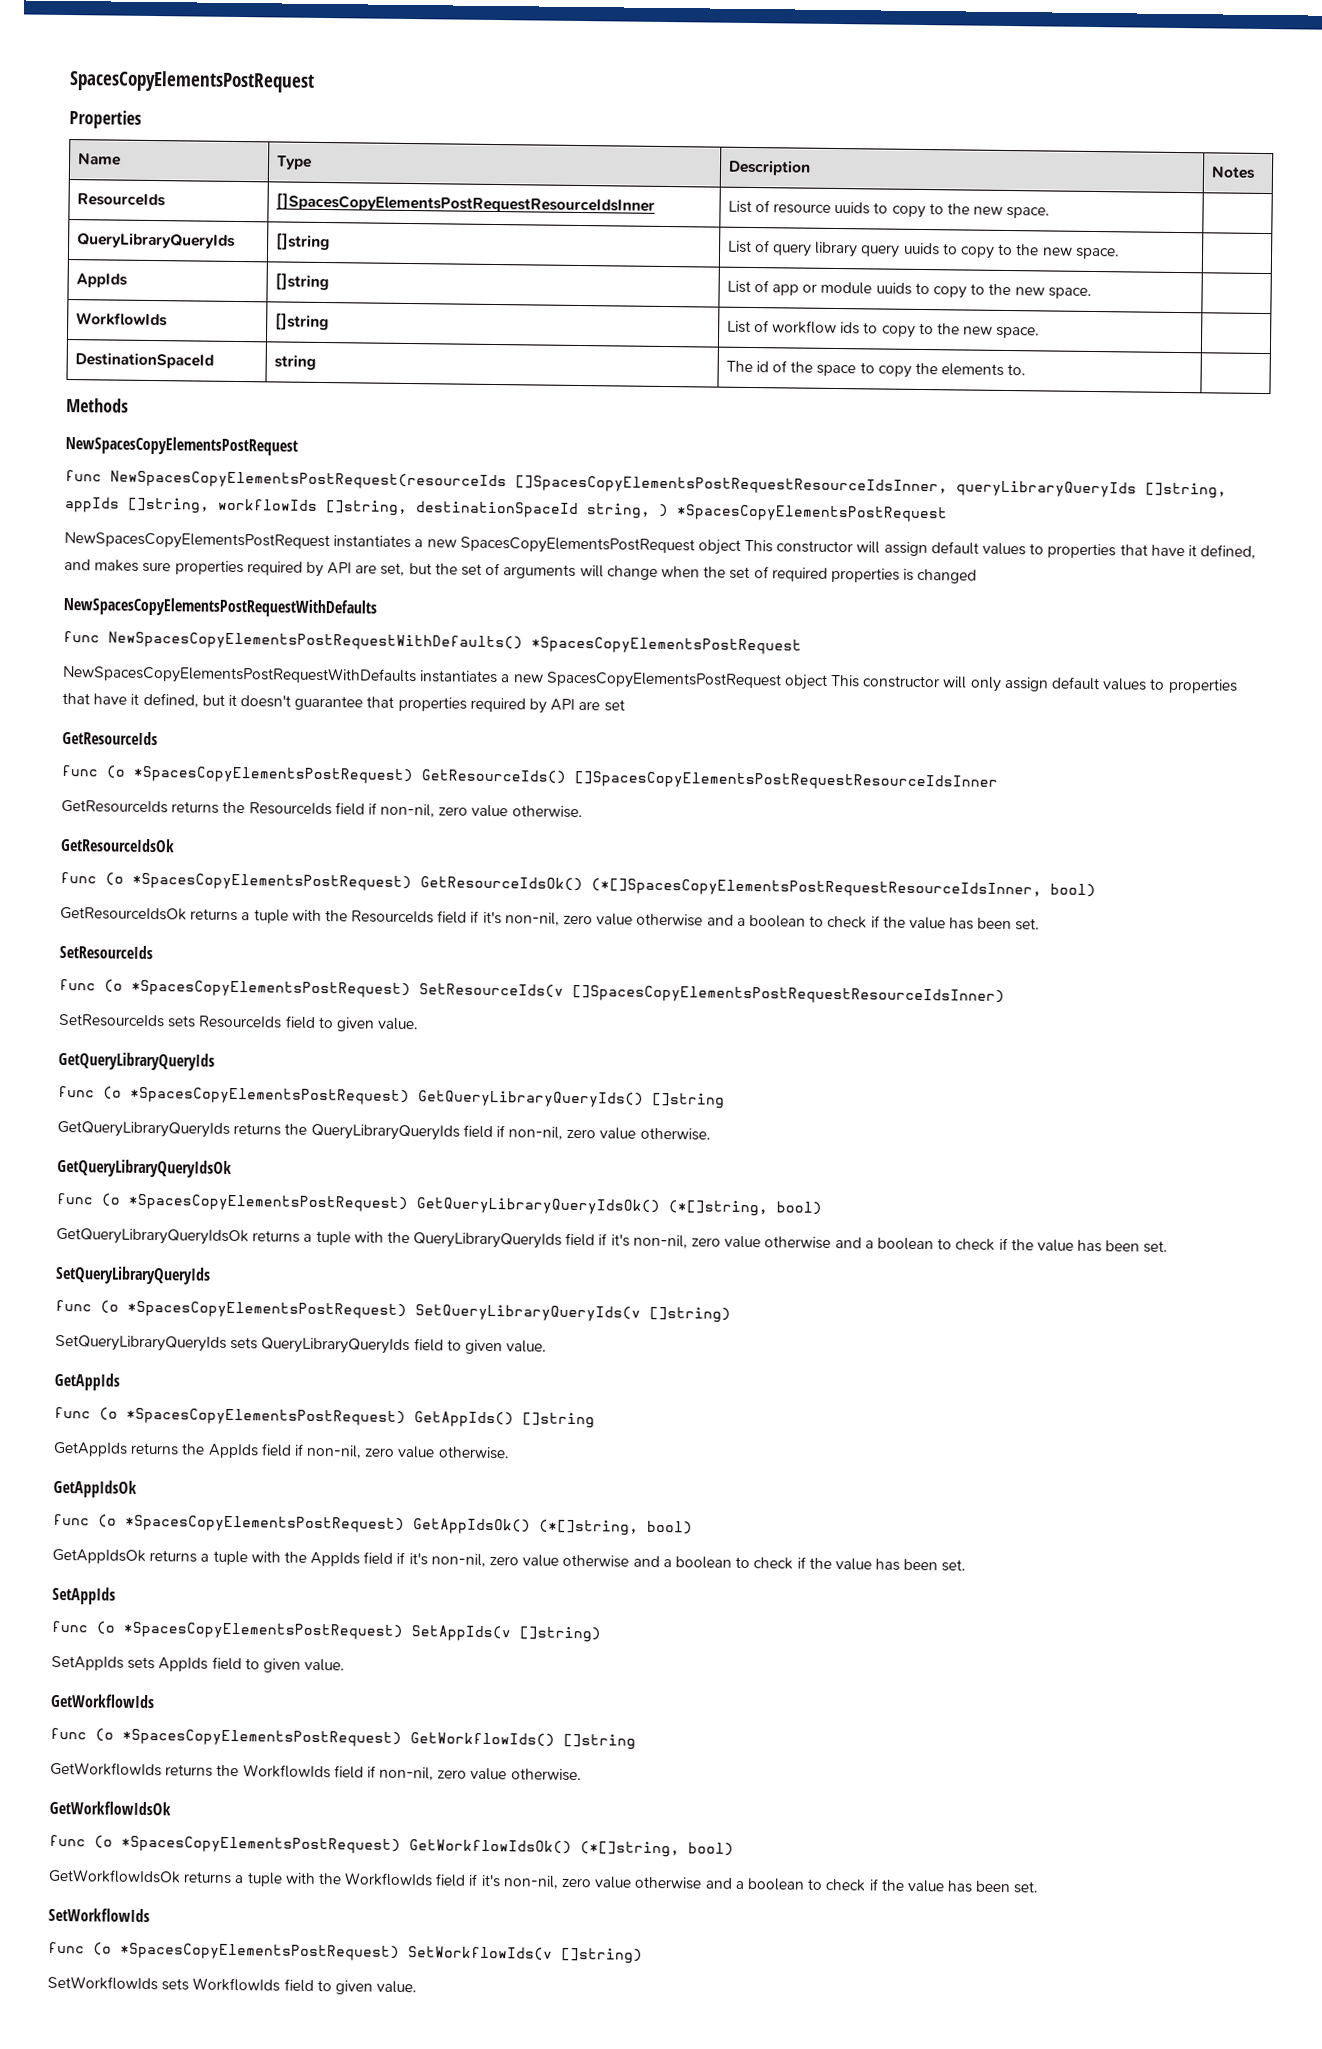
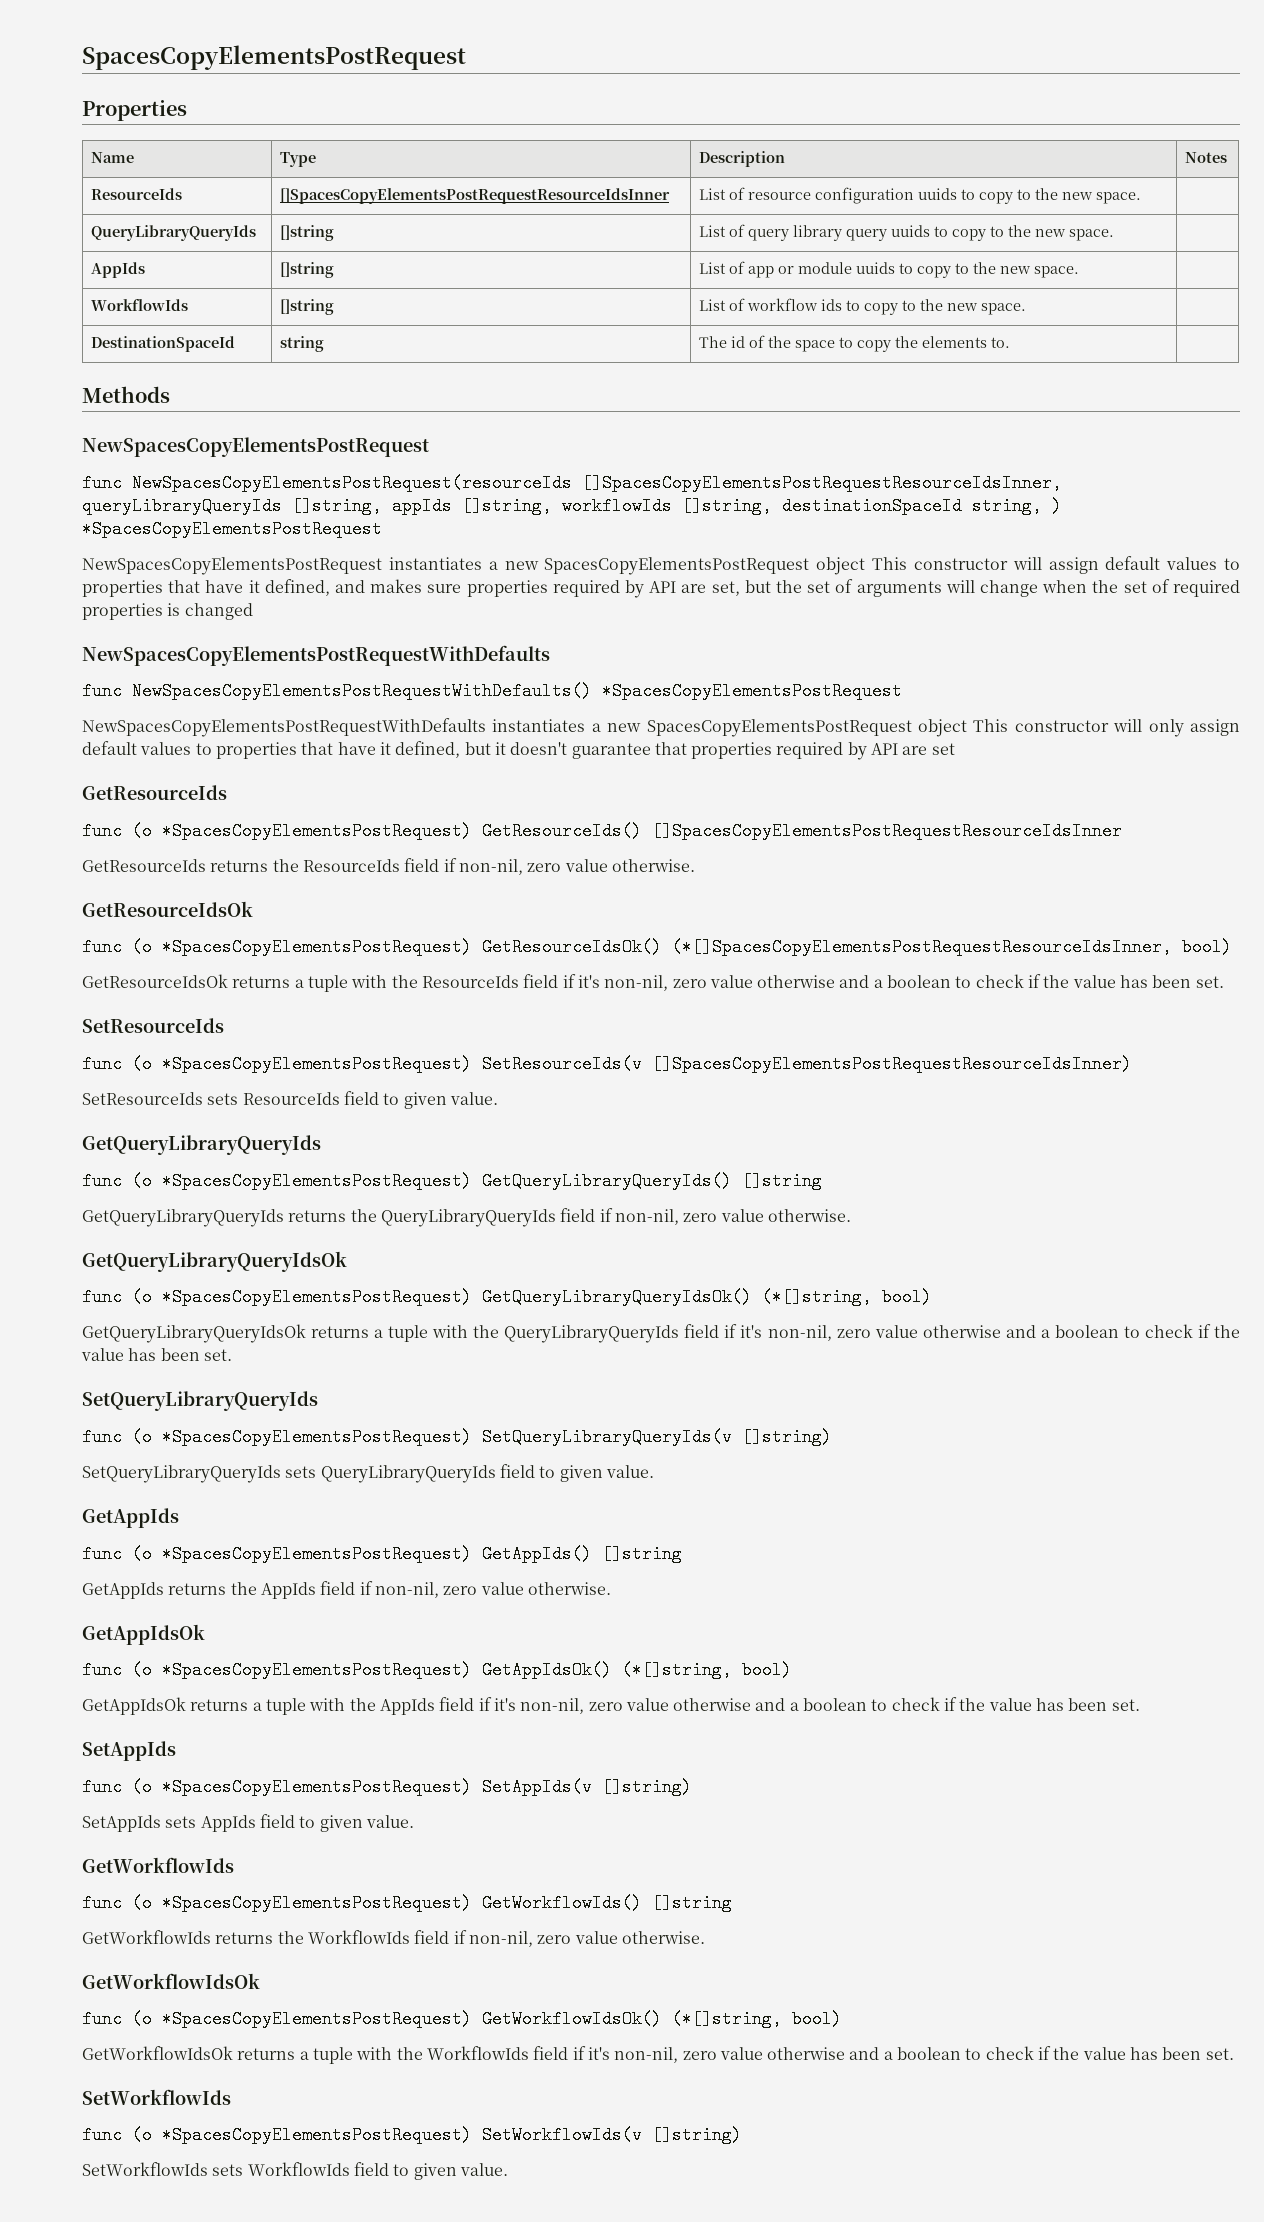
(832, 208) none -> [815,187,915,204] configuration

